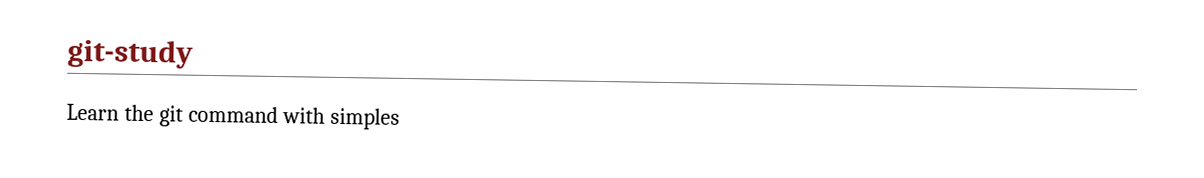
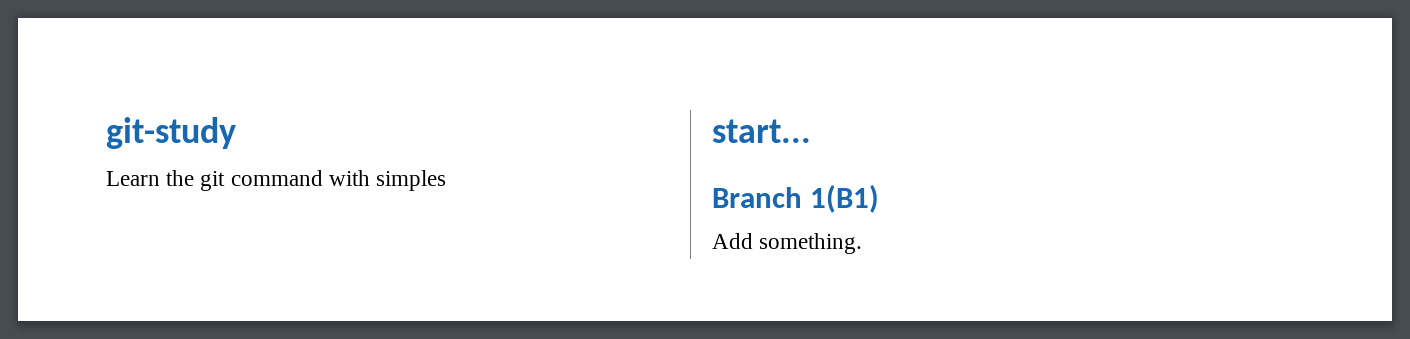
(400, 118) none -> [712,119,811,143] [712,184,880,213] [712,233,863,254] // start... // Branch 1(B1) // Add something.

